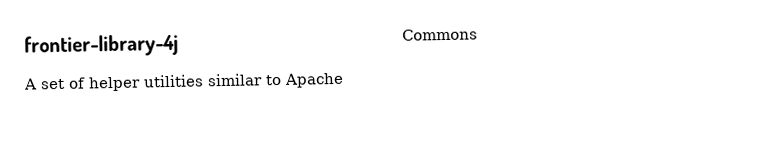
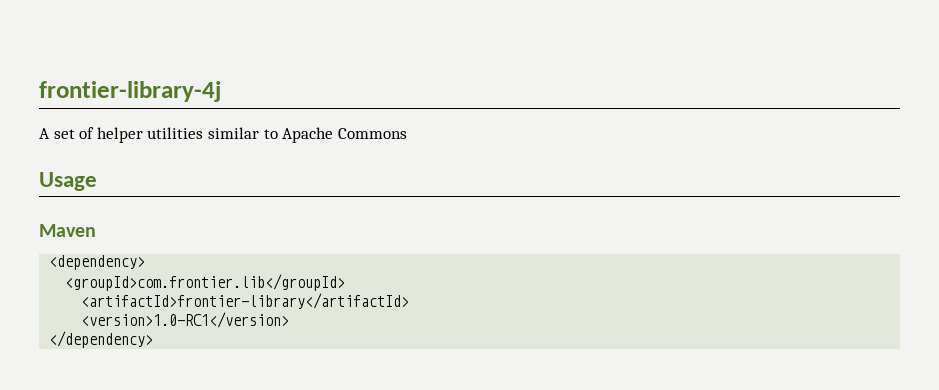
(478, 34) none -> [39,172,97,191] [39,224,96,237] [49,255,146,270] [65,274,346,291] [81,293,410,309] [81,312,290,328] [49,331,154,348] // Usage // Maven // <dependency> // <groupId>com.frontier.lib</groupId> // <artifactId>frontier-library</artifactId> // <version>1.0-RC1</version> // </dependency>

